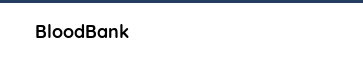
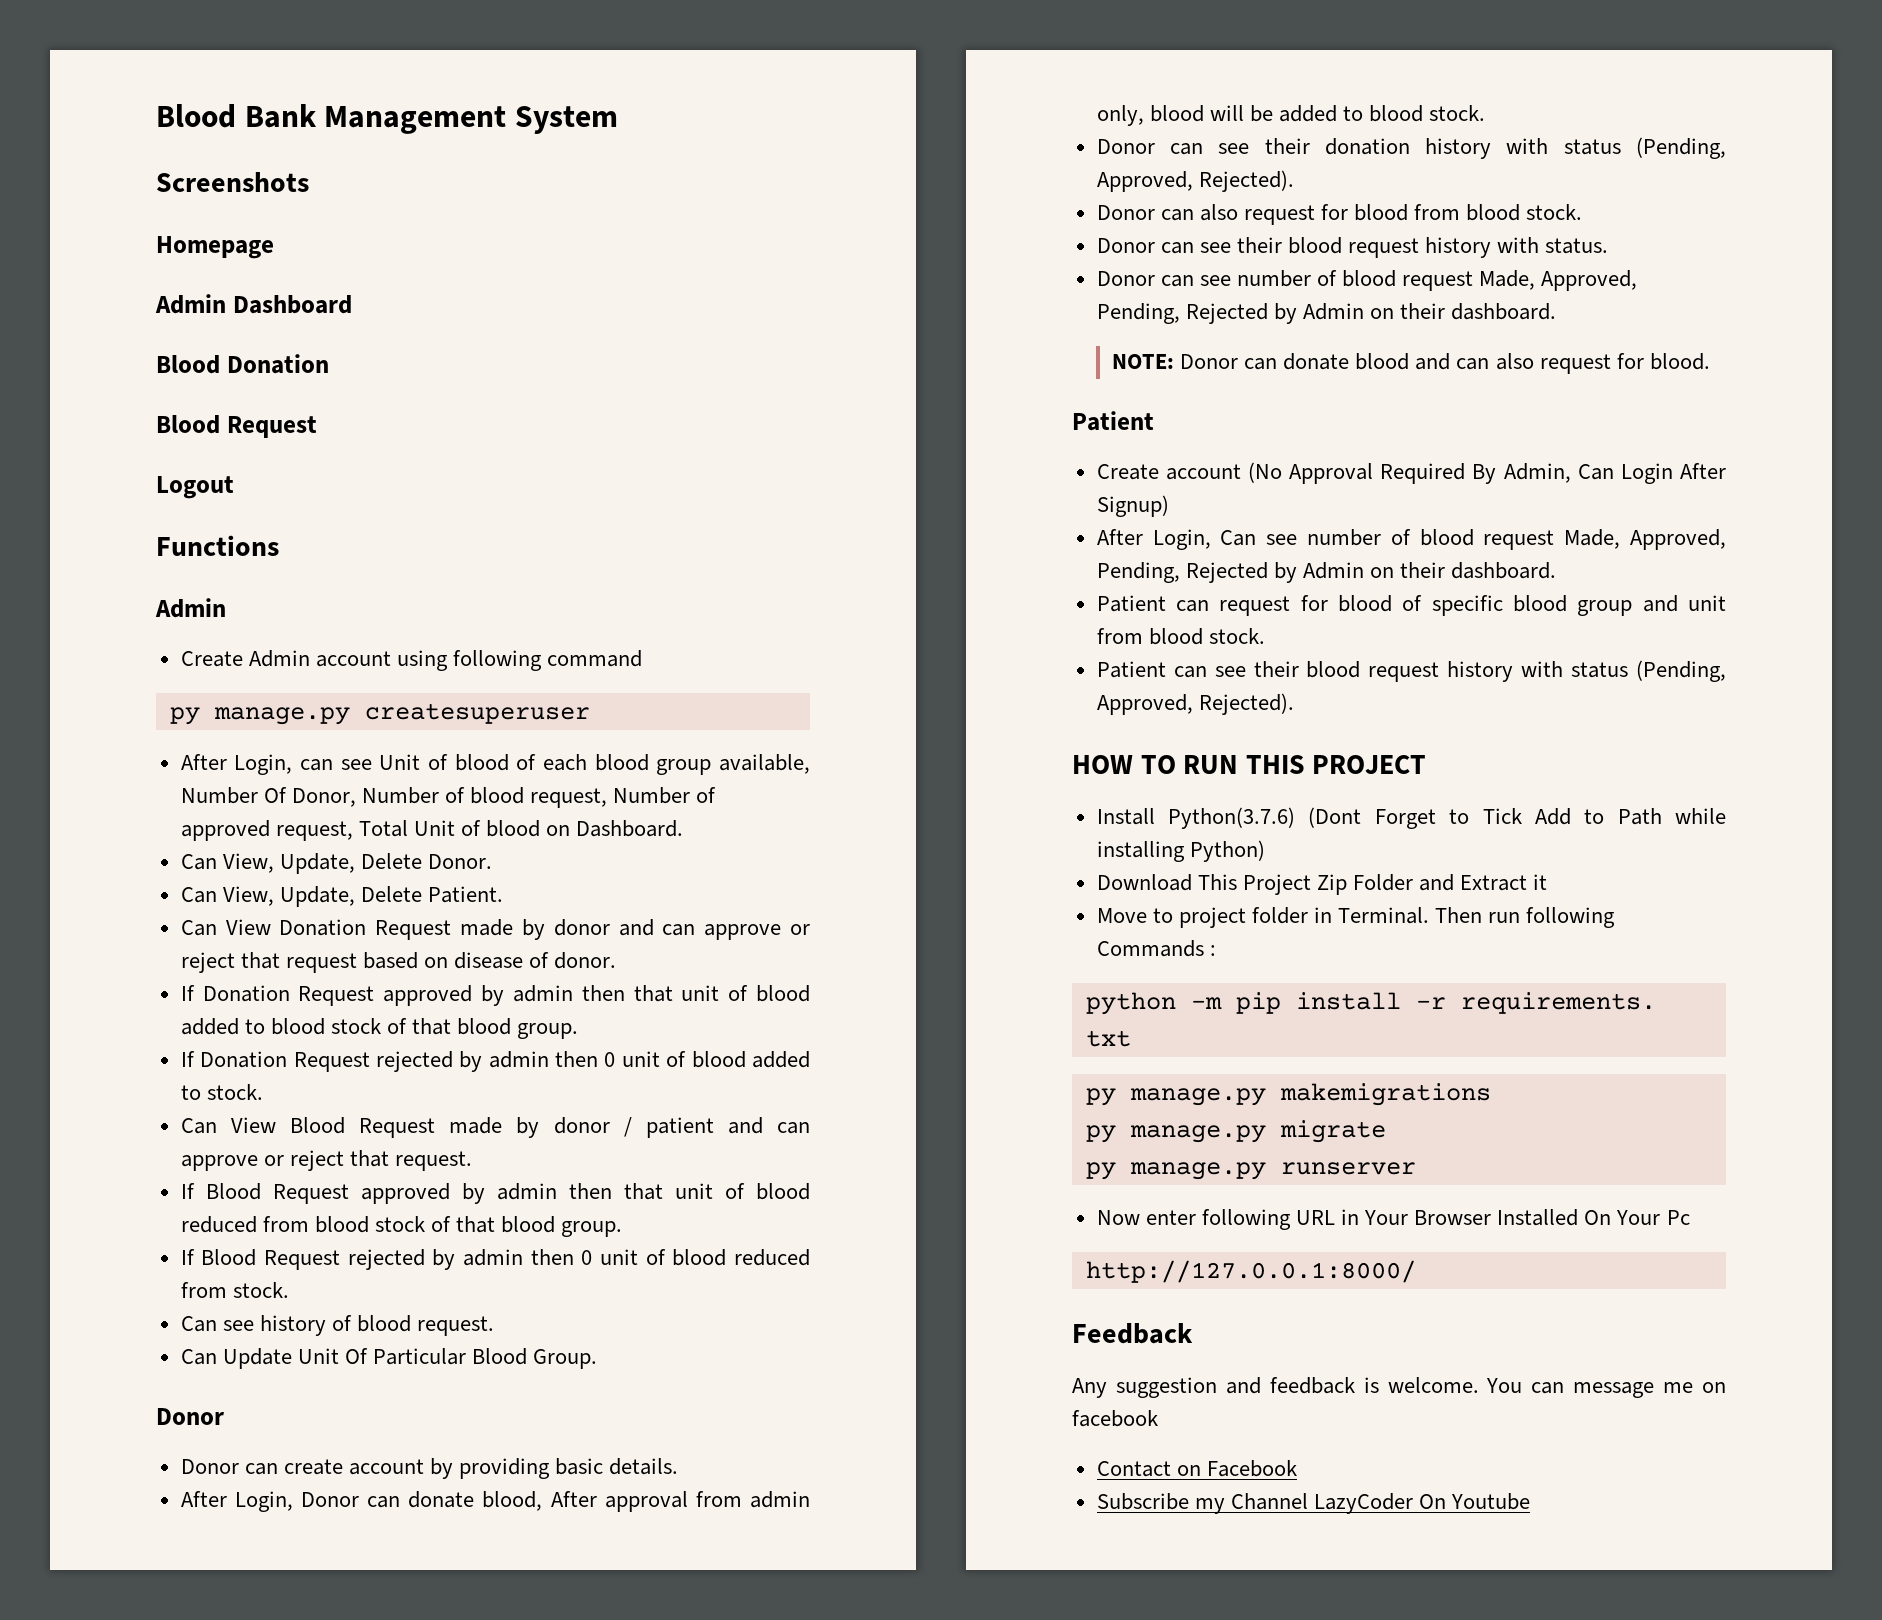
[35,24,129,38] BloodBank -> [156,104,618,134] [156,172,309,192] [156,236,274,259] [155,294,352,314] [156,354,329,374] [156,415,317,438] [156,476,234,499] [156,535,279,556] [155,598,226,618] [180,650,643,671] [169,703,590,725] [180,754,810,775] [180,787,717,808] [180,820,684,841] [180,853,493,874] [180,886,504,907] [180,919,810,940] [180,952,617,973] [180,985,810,1006] [180,1018,579,1039] [180,1051,810,1072] [180,1084,263,1100] [180,1117,810,1138] [180,1150,473,1171] [180,1183,810,1204] [180,1216,623,1237] [180,1249,810,1270] [180,1282,289,1298] [180,1315,495,1336] [180,1348,598,1369] [156,1408,224,1425] [180,1458,679,1479] [180,1491,810,1512] [1096,105,1486,126] [1096,137,1726,159] [1096,170,1294,192] [1096,204,1583,225] [1096,237,1609,258] [1096,270,1638,291] [1096,303,1557,324] [1111,353,1710,374] [1072,411,1154,431] [1096,462,1726,484] [1096,495,1169,517] [1096,529,1726,550] [1096,562,1557,583] [1096,595,1726,616] [1096,628,1265,645] [1096,660,1726,682] [1096,693,1294,715] [1072,755,1427,774] [1096,807,1726,829] [1096,840,1265,862] [1096,874,1548,895] [1096,907,1616,928] [1096,940,1216,957] [1085,992,1656,1015] [1085,1030,1131,1047] [1085,1083,1491,1106] [1085,1120,1386,1143] [1085,1162,1416,1180] [1096,1209,1690,1230] [1085,1260,1416,1283] [1072,1323,1193,1344] [1072,1377,1726,1398] [1072,1410,1158,1427] [1096,1460,1297,1477] [1096,1493,1531,1514] Blood Bank Management System // Screenshots // Homepage // Admin Dashboard // Blood Donation // Blood Request // Logout // Functions // Admin // Create Admin account using following command // py manage.py createsuperuser // After Login, can see Unit of blood of each blood group available, Number Of Donor, Number of blood request, Number of approved request, Total Unit of blood on Dashboard. // Can View, Update, Delete Donor. // Can View, Update, Delete Patient. // Can View Donation Request made by donor and can approve or reject that request based on disease of donor. // If Donation Request approved by admin then that unit of blood added to blood stock of that blood group. // If Donation Request rejected by admin then 0 unit of blood added to stock. // Can View Blood Request made by donor / patient and can approve or reject that request. // If Blood Request approved by admin then that unit of blood reduced from blood stock of that blood group. // If Blood Request rejected by admin then 0 unit of blood reduced from stock. // Can see history of blood request. // Can Update Unit Of Particular Blood Group. // Donor // Donor can create account by providing basic details. // After Login, Donor can donate blood, After approval from admin only, blood will be added to blood stock. // Donor can see their donation history with status (Pending, Approved, Rejected). // Donor can also request for blood from blood stock. // Donor can see their blood request history with status. // Donor can see number of blood request Made, Approved, Pending, Rejected by Admin on their dashboard. // NOTE: Donor can donate blood and can also request for blood. // Patient // Create account (No Approval Required By Admin, Can Login After Signup) // After Login, Can see number of blood request Made, Approved, Pending, Rejected by Admin on their dashboard. // Patient can request for blood of specific blood group and unit from blood stock. // Patient can see their blood request history with status (Pending, Approved, Rejected). // HOW TO RUN THIS PROJECT // Install Python(3.7.6) (Dont Forget to Tick Add to Path while installing Python) // Download This Project Zip Folder and Extract it // Move to project folder in Terminal. Then run following Commands : // python -m pip install -r requirements. txt // py manage.py makemigrations // py manage.py migrate // py manage.py runserver // Now enter following URL in Your Browser Installed On Your Pc // http://127.0.0.1:8000/ // Feedback // Any suggestion and feedback is welcome. You can message me on facebook // Contact on Facebook // Subscribe my Channel LazyCoder On Youtube

